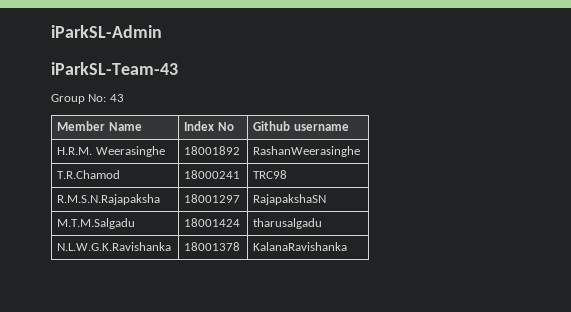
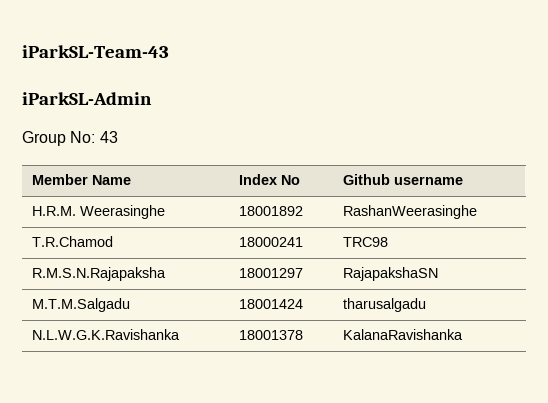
(51, 31) none -> [22,45,169,58] iParkSL-Team-43 //
[51,62,178,75] // iParkSL-Team-43 -> (152, 98) none

